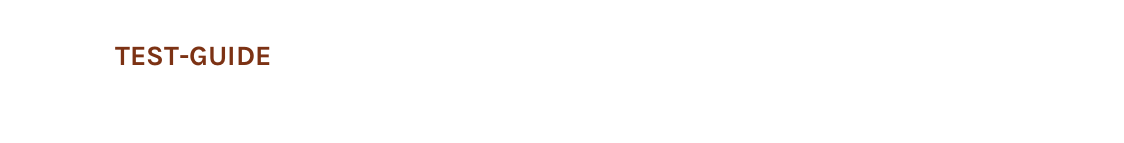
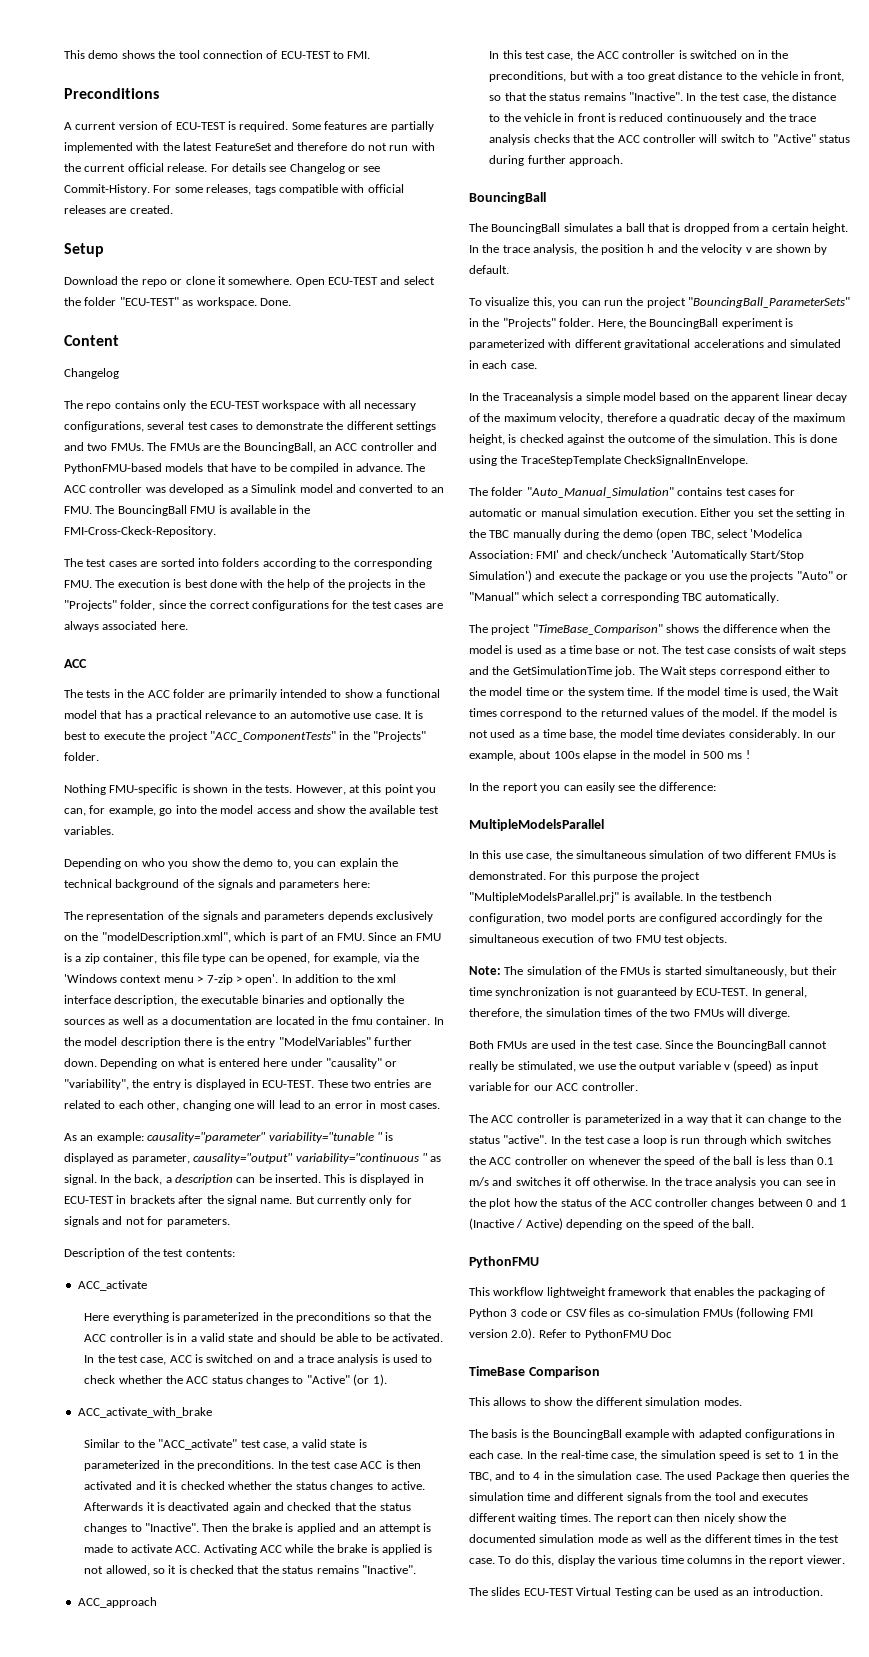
[115,46,271,66] TEST-GUIDE -> [64,50,371,59] [64,88,159,99] [64,121,434,132] [64,142,435,153] [64,163,381,174] [64,184,404,195] [64,205,173,214] [64,243,104,257] [64,276,435,287] [64,297,291,308] [64,335,119,346] [64,368,119,379] [64,400,417,411] [64,421,436,432] [64,442,438,453] [64,463,426,474] [64,484,445,495] [64,505,310,516] [64,526,216,537] [64,558,432,569] [64,579,425,590] [64,600,443,611] [64,621,188,632] [64,659,87,668] [64,689,440,700] [64,710,423,721] [64,731,426,742] [64,752,99,761] [64,784,437,795] [64,805,439,816] [64,826,114,835] [64,858,399,869] [64,879,370,890] [64,911,433,922] [64,932,442,943] [64,953,419,964] [64,974,397,985] [64,995,404,1006] [64,1016,444,1025] [64,1037,412,1048] [64,1058,398,1069] [64,1079,431,1090] [64,1100,440,1111] [64,1132,394,1143] [64,1153,442,1164] [64,1174,424,1185] [64,1195,412,1206] [64,1216,230,1227] [64,1248,235,1259] [77,1280,147,1291] [84,1312,431,1323] [84,1333,444,1342] [84,1354,433,1365] [84,1374,387,1386] [77,1407,212,1418] [84,1439,367,1450] [84,1460,421,1471] [84,1481,425,1492] [84,1502,411,1513] [84,1523,432,1534] [84,1544,433,1555] [84,1565,416,1576] [77,1597,157,1608] [489,50,789,61] [489,71,845,82] [489,92,837,103] [489,113,816,124] [489,134,850,145] [489,155,623,166] [469,192,546,204] [469,223,849,234] [469,244,827,255] [469,265,509,274] [469,297,850,308] [469,318,793,329] [469,339,842,350] [469,360,537,369] [469,392,848,403] [469,413,845,424] [469,434,838,445] [469,455,749,466] [469,487,796,498] [469,508,845,519] [469,528,803,540] [469,550,804,561] [469,570,849,582] [469,592,780,603] [469,624,830,635] [469,645,846,656] [469,666,831,677] [469,687,840,698] [469,708,837,719] [469,729,836,740] [469,750,750,761] [469,782,716,793] [469,819,604,831] [469,850,837,861] [469,871,700,882] [469,892,772,903] [469,913,822,924] [469,934,728,945] [469,966,837,977] [469,987,807,998] [469,1008,791,1019] [469,1040,828,1051] [469,1060,820,1072] [469,1082,638,1091] [469,1114,841,1125] [469,1135,831,1146] [469,1156,834,1167] [469,1177,836,1188] [469,1198,847,1209] [469,1218,755,1230] [469,1256,539,1268] [469,1287,825,1298] [469,1307,813,1319] [469,1328,672,1340] [469,1366,600,1378] [469,1397,742,1406] [469,1429,836,1440] [469,1450,839,1461] [469,1471,849,1482] [469,1492,809,1503] [469,1513,787,1524] [469,1534,840,1543] [469,1555,845,1566] [469,1587,823,1598] This demo shows the tool connection of ECU-TEST to FMI. // Preconditions // A current version of ECU-TEST is required. Some features are partially implemented with the latest FeatureSet and therefore do not run with the current official release. For details see Changelog or see Commit-History. For some releases, tags compatible with official releases are created. // Setup // Download the repo or clone it somewhere. Open ECU-TEST and select the folder "ECU-TEST" as workspace. Done. // Content // Changelog // The repo contains only the ECU-TEST workspace with all necessary configurations, several test cases to demonstrate the different settings and two FMUs. The FMUs are the BouncingBall, an ACC controller and PythonFMU-based models that have to be compiled in advance. The ACC controller was developed as a Simulink model and converted to an FMU. The BouncingBall FMU is available in the FMI-Cross-Ckeck-Repository. // The test cases are sorted into folders according to the corresponding FMU. The execution is best done with the help of the projects in the "Projects" folder, since the correct configurations for the test cases are always associated here. // ACC // The tests in the ACC folder are primarily intended to show a functional model that has a practical relevance to an automotive use case. It is best to execute the project "ACC_ComponentTests" in the "Projects" folder. // Nothing FMU-specific is shown in the tests. However, at this point you can, for example, go into the model access and show the available test variables. // Depending on who you show the demo to, you can explain the technical background of the signals and parameters here: // The representation of the signals and parameters depends exclusively on the "modelDescription.xml", which is part of an FMU. Since an FMU is a zip container, this file type can be opened, for example, via the 'Windows context menu > 7-zip > open'. In addition to the xml interface description, the executable binaries and optionally the sources as well as a documentation are located in the fmu container. In the model description there is the entry "ModelVariables" further down. Depending on what is entered here under "causality" or "variability", the entry is displayed in ECU-TEST. These two entries are related to each other, changing one will lead to an error in most cases. // As an example: causality="parameter" variability="tunable " is displayed as parameter, causality="output" variability="continuous " as signal. In the back, a description can be inserted. This is displayed in ECU-TEST in brackets after the signal name. But currently only for signals and not for parameters. // Description of the test contents: // ACC_activate // Here everything is parameterized in the preconditions so that the ACC controller is in a valid state and should be able to be activated. In the test case, ACC is switched on and a trace analysis is used to check whether the ACC status changes to "Active" (or 1). // ACC_activate_with_brake // Similar to the "ACC_activate" test case, a valid state is parameterized in the preconditions. In the test case ACC is then activated and it is checked whether the status changes to active. Afterwards it is deactivated again and checked that the status changes to "Inactive". Then the brake is applied and an attempt is made to activate ACC. Activating ACC while the brake is applied is not allowed, so it is checked that the status remains "Inactive". // ACC_approach // In this test case, the ACC controller is switched on in the preconditions, but with a too great distance to the vehicle in front, so that the status remains "Inactive". In the test case, the distance to the vehicle in front is reduced continuousely and the trace analysis checks that the ACC controller will switch to "Active" status during further approach. // BouncingBall // The BouncingBall simulates a ball that is dropped from a certain height. In the trace analysis, the position h and the velocity v are shown by default. // To visualize this, you can run the project "BouncingBall_ParameterSets" in the "Projects" folder. Here, the BouncingBall experiment is parameterized with different gravitational accelerations and simulated in each case. // In the Traceanalysis a simple model based on the apparent linear decay of the maximum velocity, therefore a quadratic decay of the maximum height, is checked against the outcome of the simulation. This is done using the TraceStepTemplate CheckSignalInEnvelope. // The folder "Auto_Manual_Simulation" contains test cases for automatic or manual simulation execution. Either you set the setting in the TBC manually during the demo (open TBC, select 'Modelica Association: FMI' and check/uncheck 'Automatically Start/Stop Simulation') and execute the package or you use the projects "Auto" or "Manual" which select a corresponding TBC automatically. // The project "TimeBase_Comparison" shows the difference when the model is used as a time base or not. The test case consists of wait steps and the GetSimulationTime job. The Wait steps correspond either to the model time or the system time. If the model time is used, the Wait times correspond to the returned values of the model. If the model is not used as a time base, the model time deviates considerably. In our example, about 100s elapse in the model in 500 ms ! // In the report you can easily see the difference: // MultipleModelsParallel // In this use case, the simultaneous simulation of two different FMUs is demonstrated. For this purpose the project "MultipleModelsParallel.prj" is available. In the testbench configuration, two model ports are configured accordingly for the simultaneous execution of two FMU test objects. // Note: The simulation of the FMUs is started simultaneously, but their time synchronization is not guaranteed by ECU-TEST. In general, therefore, the simulation times of the two FMUs will diverge. // Both FMUs are used in the test case. Since the BouncingBall cannot really be stimulated, we use the output variable v (speed) as input variable for our ACC controller. // The ACC controller is parameterized in a way that it can change to the status "active". In the test case a loop is run through which switches the ACC controller on whenever the speed of the ball is less than 0.1 m/s and switches it off otherwise. In the trace analysis you can see in the plot how the status of the ACC controller changes between 0 and 1 (Inactive / Active) depending on the speed of the ball. // PythonFMU // This workflow lightweight framework that enables the packaging of Python 3 code or CSV files as co-simulation FMUs (following FMI version 2.0). Refer to PythonFMU Doc // TimeBase Comparison // This allows to show the different simulation modes. // The basis is the BouncingBall example with adapted configurations in each case. In the real-time case, the simulation speed is set to 1 in the TBC, and to 4 in the simulation case. The used Package then queries the simulation time and different signals from the tool and executes different waiting times. The report can then nicely show the documented simulation mode as well as the different times in the test case. To do this, display the various time columns in the report viewer. // The slides ECU-TEST Virtual Testing can be used as an introduction.

